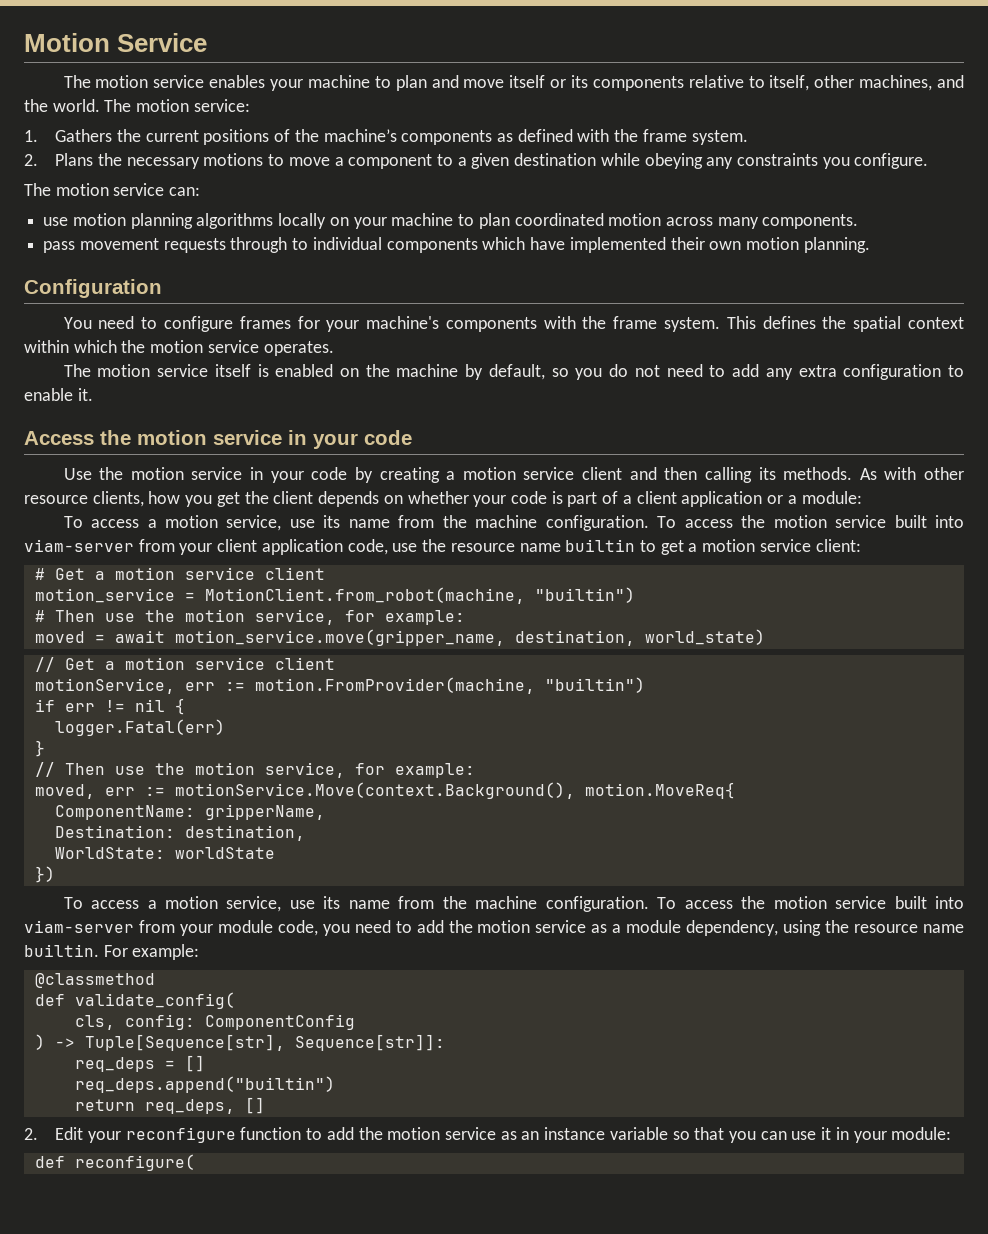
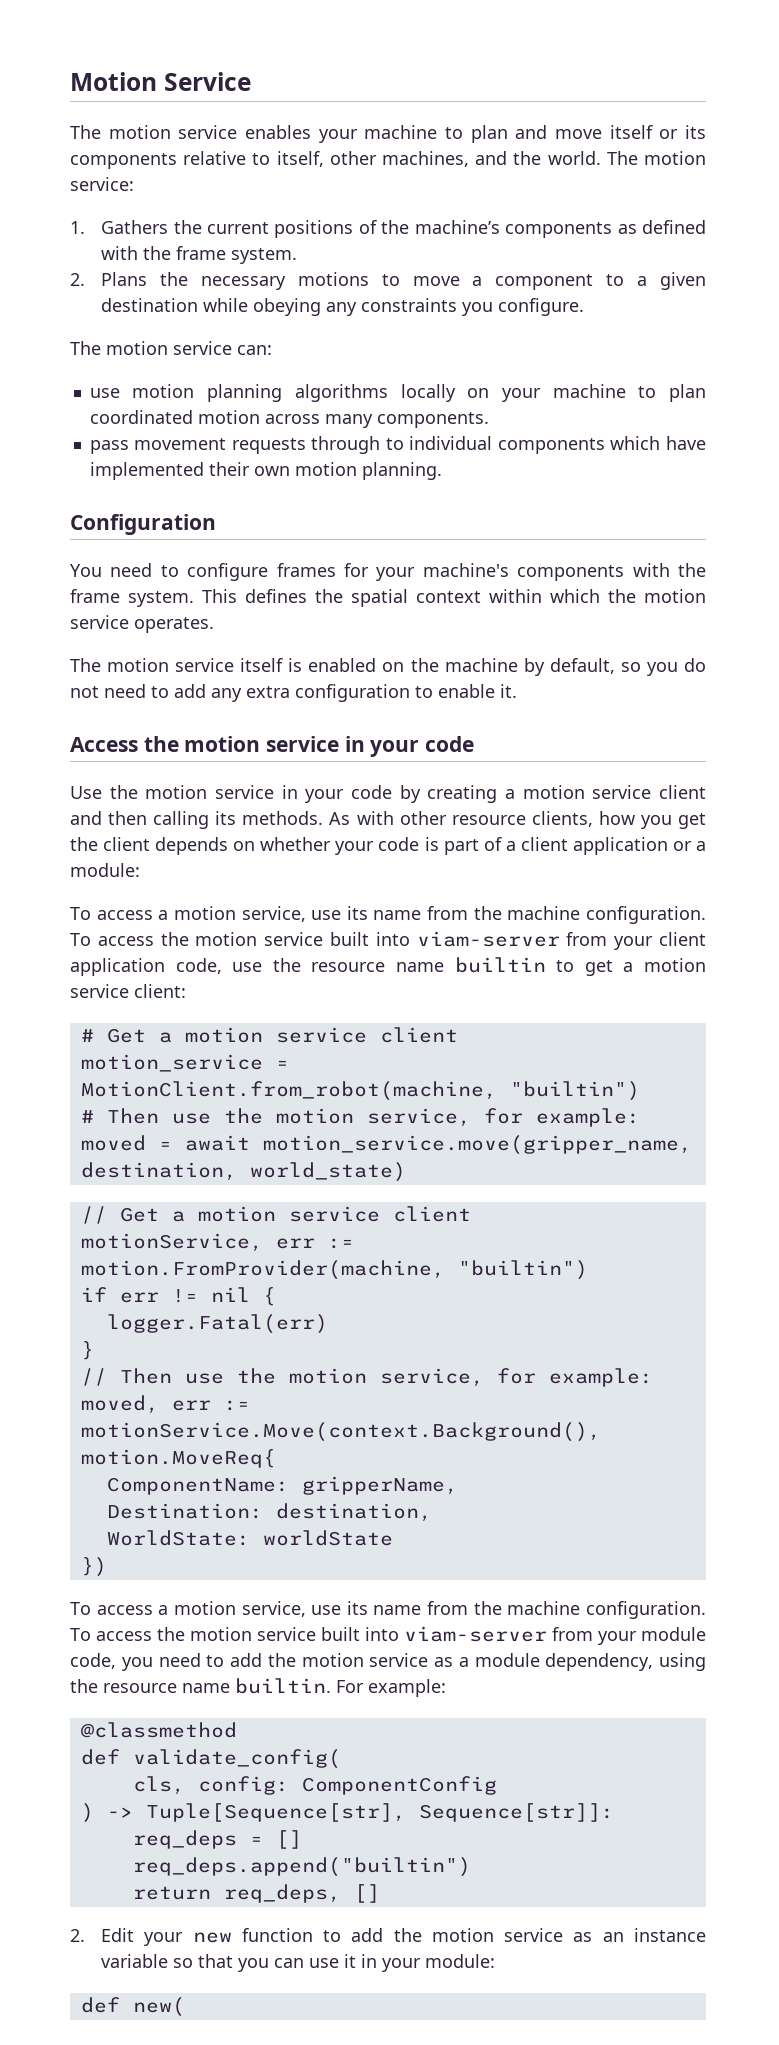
[125,1127,236,1143] reconfigure -> [192,1932,232,1943] new
[74,1154,195,1171] reconfigure( -> [132,1997,185,2017] new(

